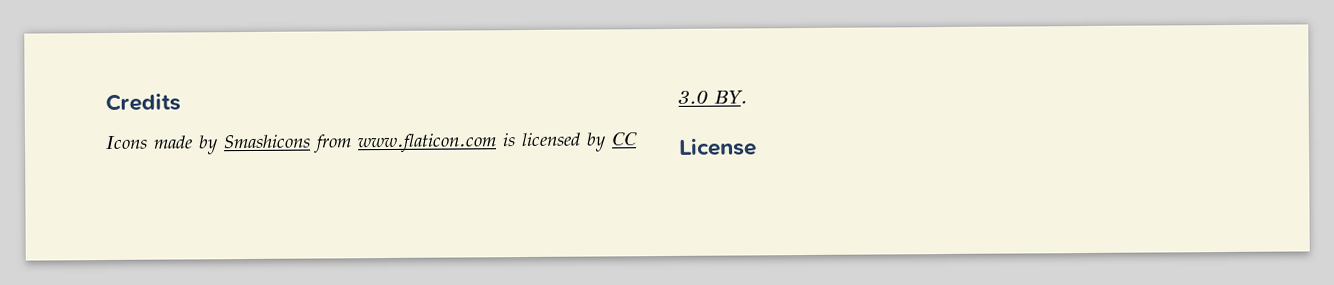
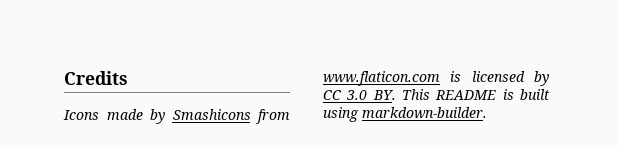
[678,138,757,156] // License -> [402,89,550,100] [323,107,487,122] This README is built using markdown-builder.

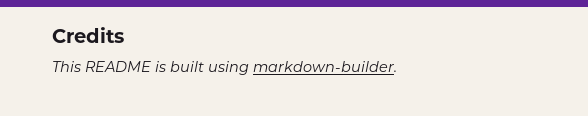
[63,109,290,124] [323,71,549,86] [323,90,396,100] Icons made by Smashicons from www.flaticon.com is licensed by CC 3.0 BY. -> (124, 35) none

